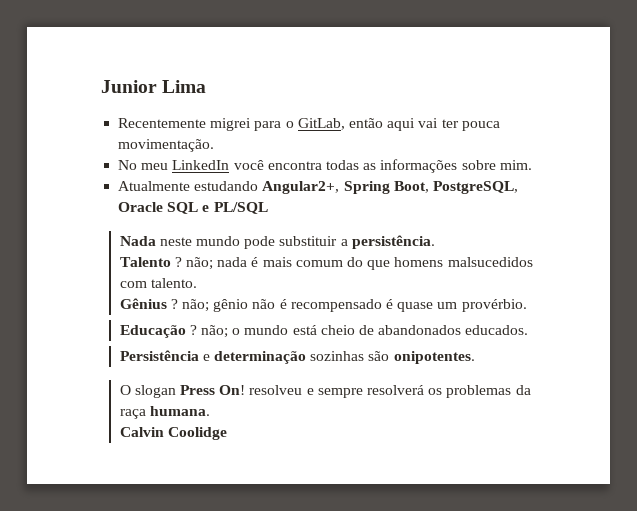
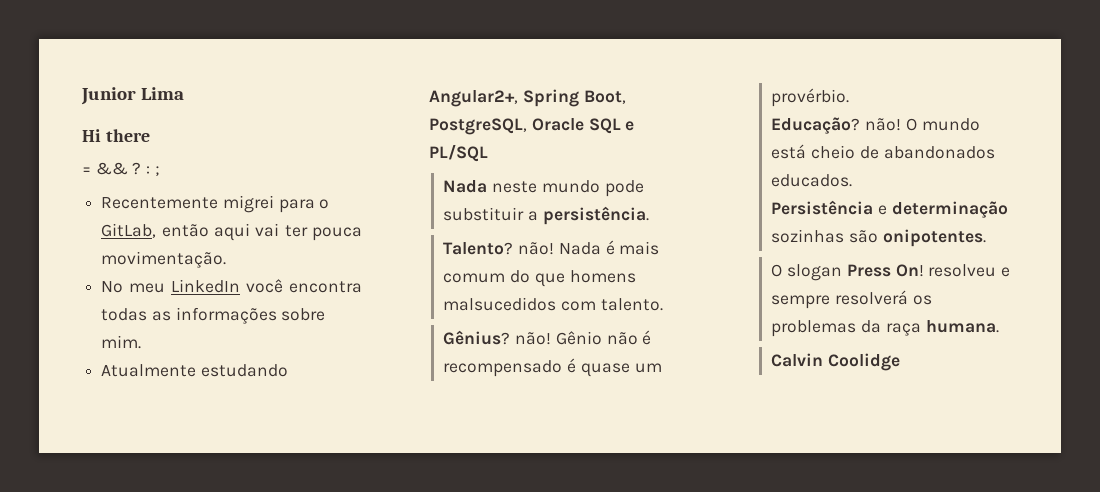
(207, 86) none -> [82,129,150,142] [82,162,160,176] // Hi there // = && ? : ;
[119,257,248,270] Talento ? não; nada -> [443,242,601,255] Talento? não! Nada
[119,298,249,312] Gênius ? não; gênio -> [443,330,602,345] Gênius? não! Gênio
[119,325,241,338] Educação ? não; o -> [771,117,917,135] Educação? não! O

